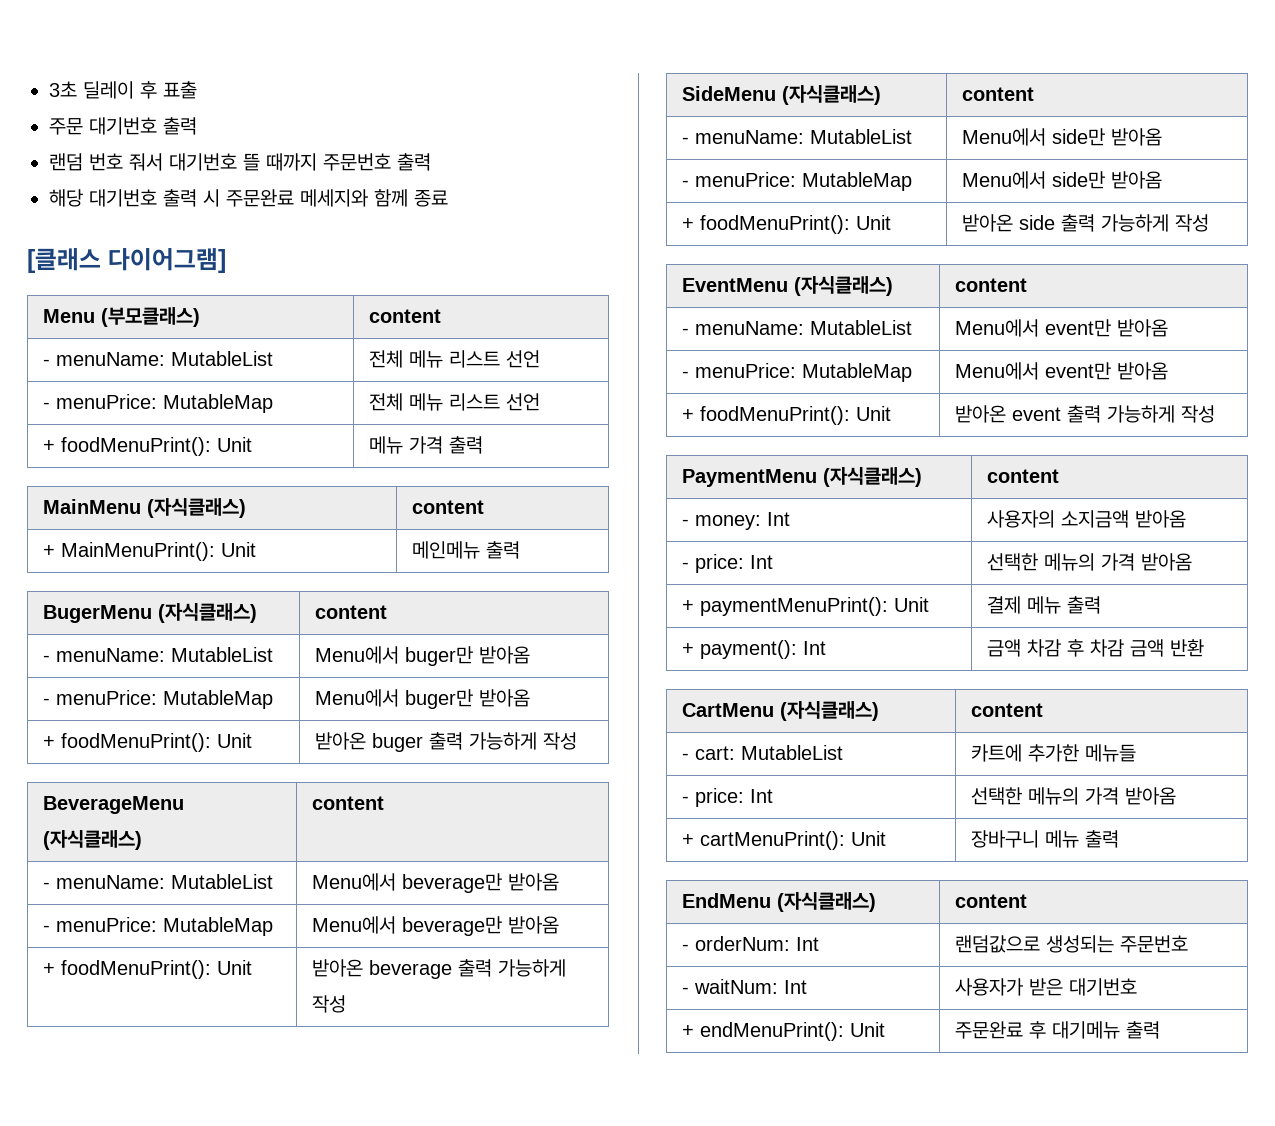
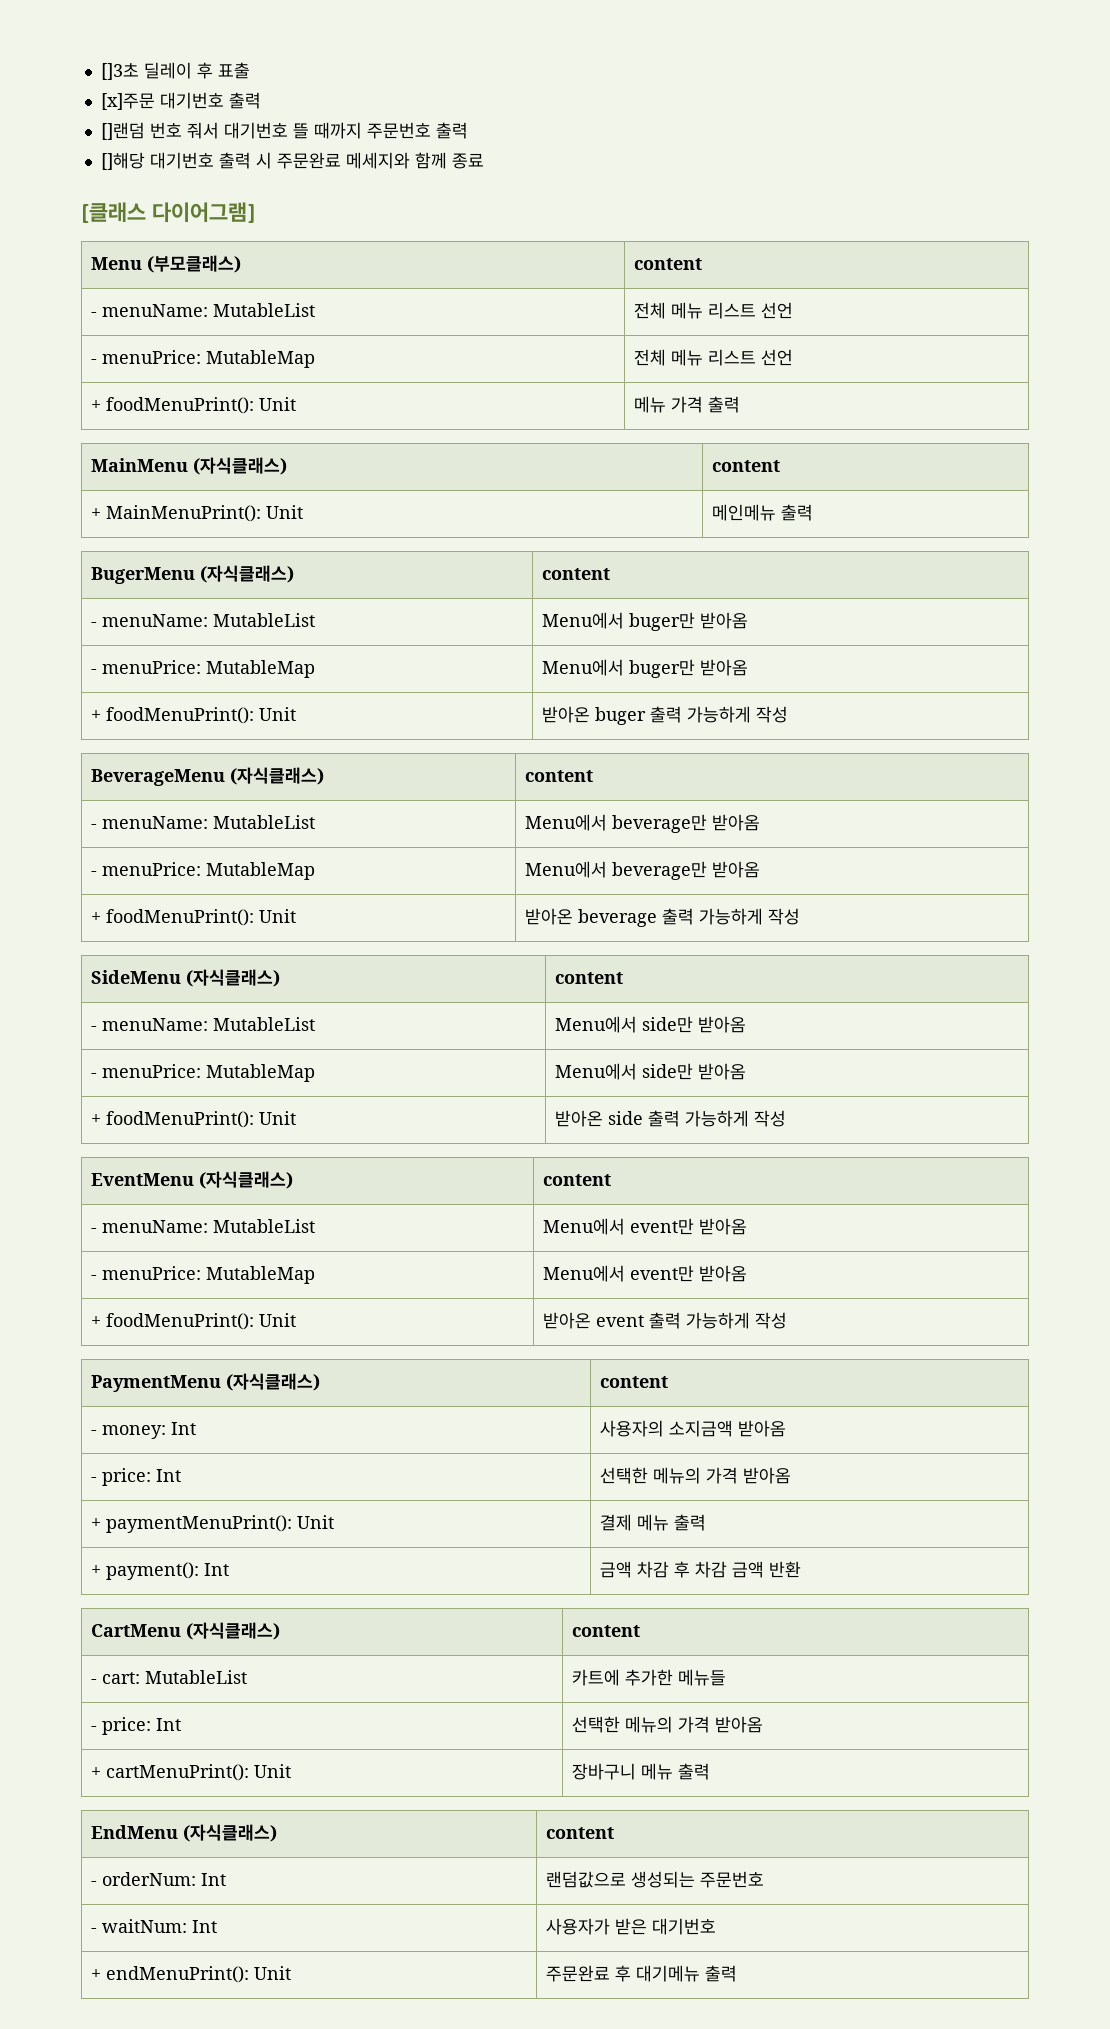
[49,81,77,97] 3초 -> [100,63,139,80] []3초
[49,118,83,135] 주문 -> [100,93,155,110] [x]주문
[49,153,83,171] 랜덤 -> [100,122,145,140] []랜덤
[49,189,83,207] 해당 -> [100,152,145,170] []해당

